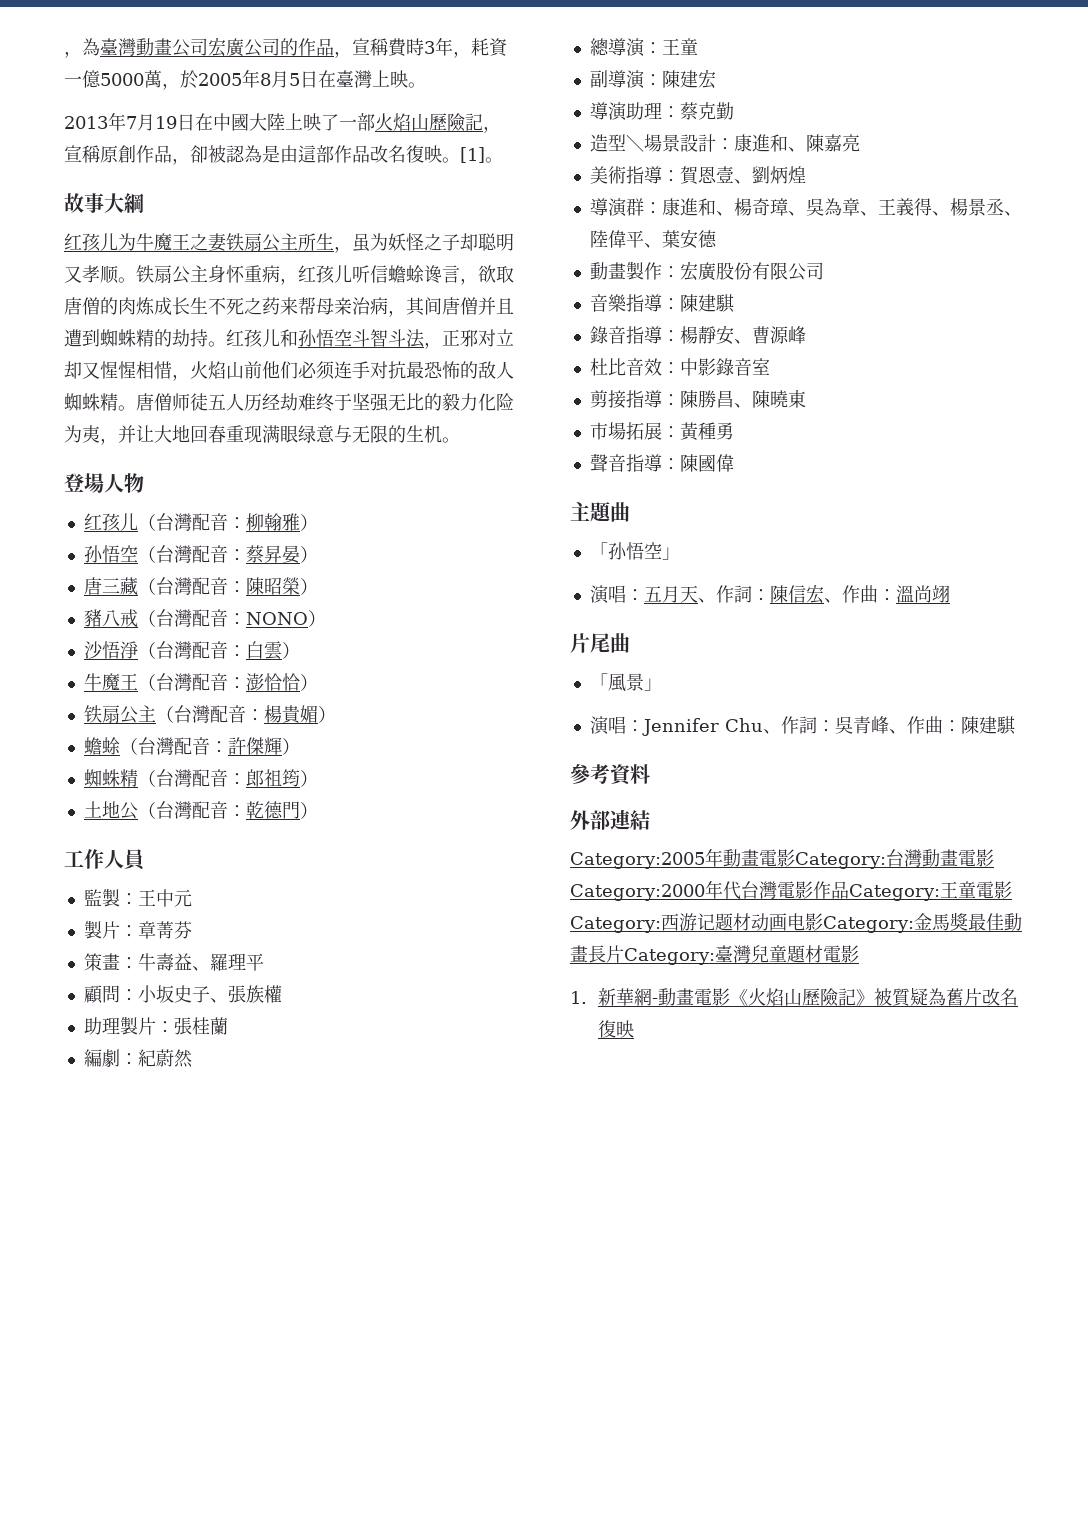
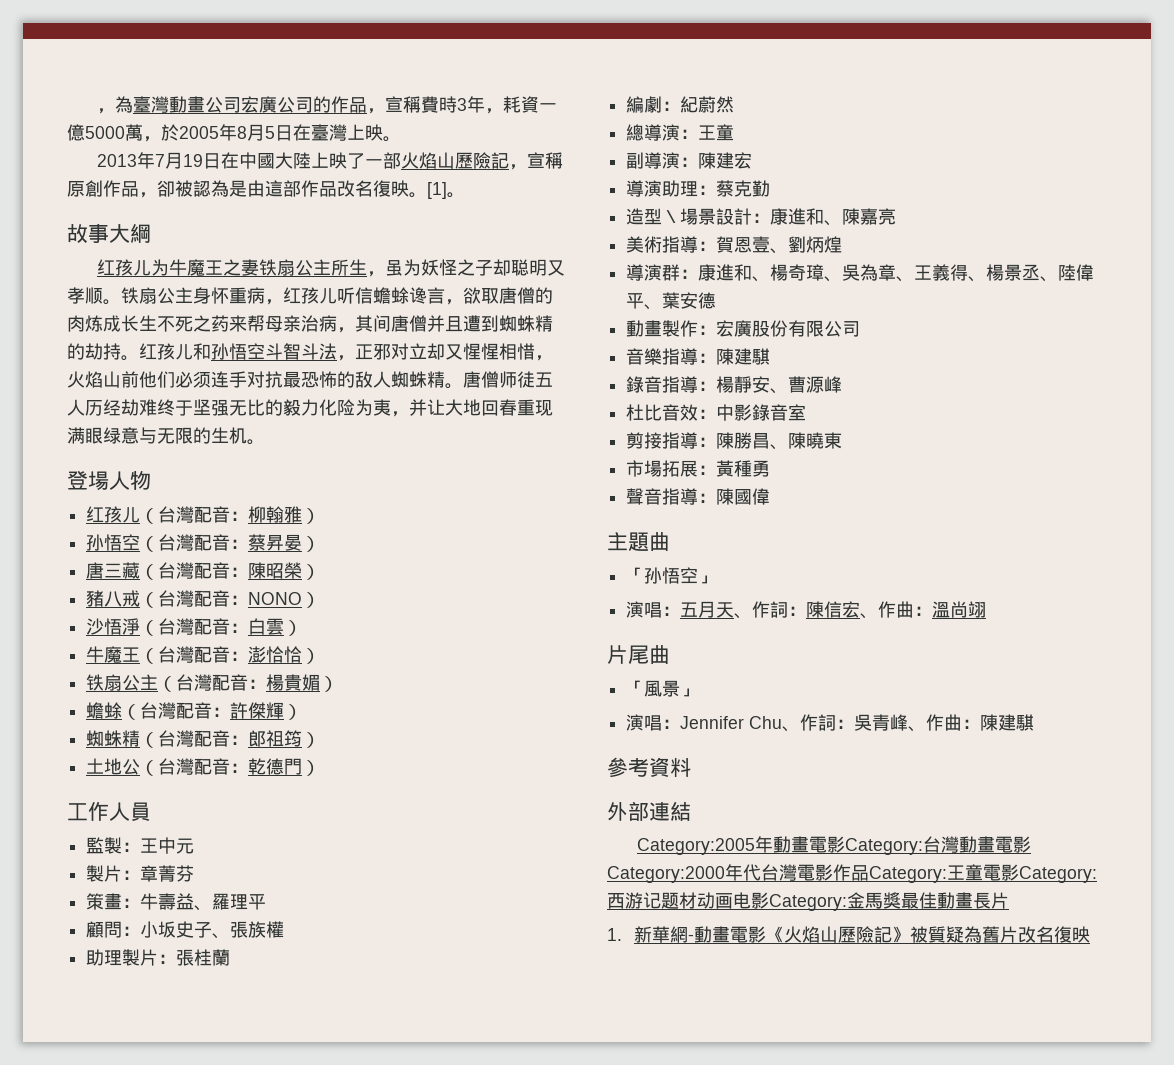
[624,945,859,965] Category:臺灣兒童題材電影 -> (1009, 900) none

